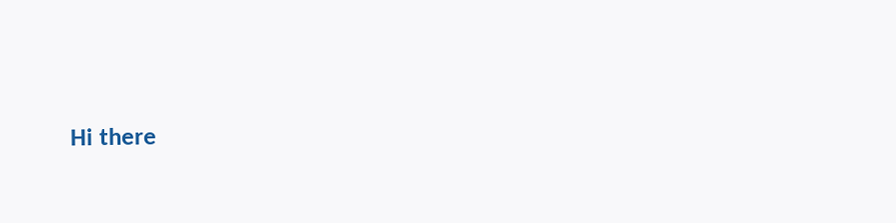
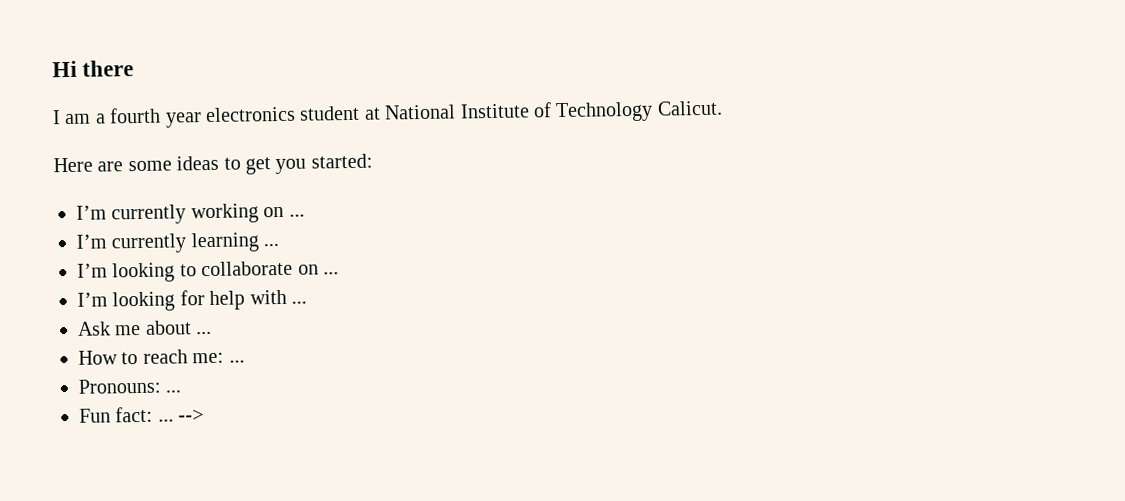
(157, 136) none -> [52,100,723,128] [53,153,373,175] [76,203,305,225] [76,232,280,254] [77,260,339,283] [77,289,307,312] [77,320,213,336] [78,349,245,365] [78,378,182,394] [79,406,205,423] // I am a fourth year electronics student at National Institute of Technology Calicut. // Here are some ideas to get you started: // I’m currently working on ... // I’m currently learning ... // I’m looking to collaborate on ... // I’m looking for help with ... // Ask me about ... // How to reach me: ... // Pronouns: ... // Fun fact: ... -->

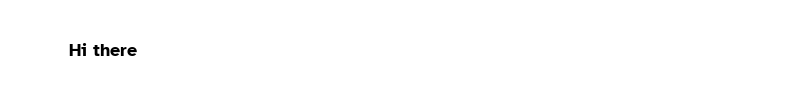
[52,100,723,128] [53,153,373,175] [76,203,305,225] [76,232,280,254] [77,260,339,283] [77,289,307,312] [77,320,213,336] [78,349,245,365] [78,378,182,394] [79,406,205,423] // I am a fourth year electronics student at National Institute of Technology Calicut. // Here are some ideas to get you started: // I’m currently working on ... // I’m currently learning ... // I’m looking to collaborate on ... // I’m looking for help with ... // Ask me about ... // How to reach me: ... // Pronouns: ... // Fun fact: ... --> -> (137, 50) none

